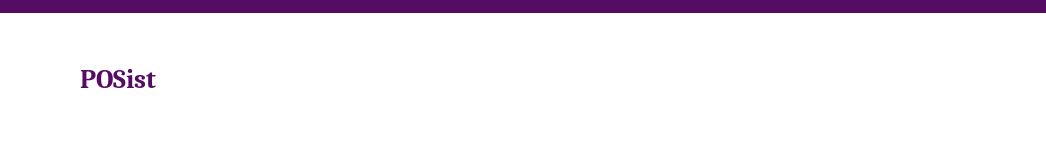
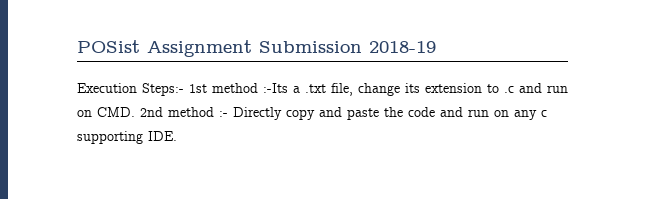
(156, 78) none -> [147,40,436,57] [77,83,568,96] [77,107,547,120] [77,131,177,144] Assignment Submission 2018-19 // Execution Steps:- 1st method :-Its a .txt file, change its extension to .c and run on CMD. 2nd method :- Directly copy and paste the code and run on any c supporting IDE.

